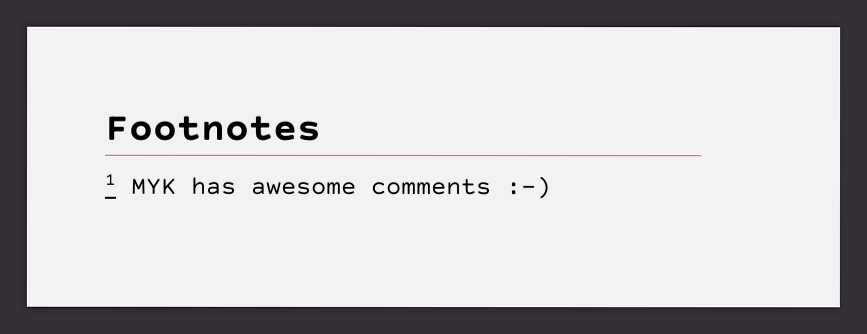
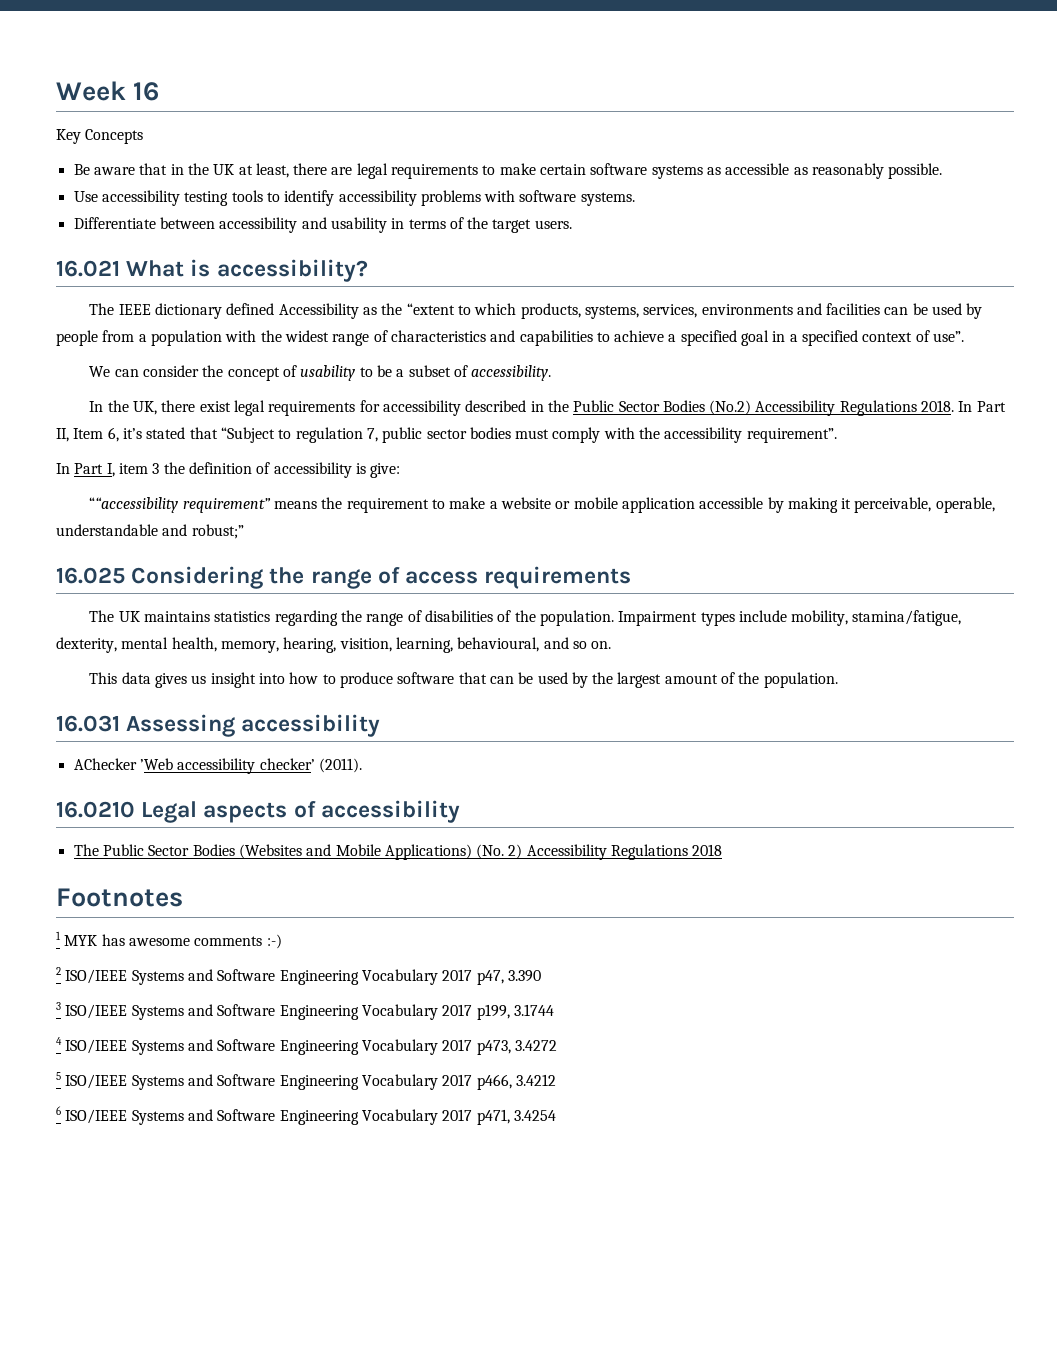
(105, 128) none -> [56,81,160,101] [56,129,144,144] [73,163,943,179] [73,190,635,206] [73,217,572,233] [56,259,368,282] [89,303,983,319] [56,330,965,346] [89,365,552,381] [89,400,1006,416] [56,427,837,443] [56,462,401,478] [89,497,995,513] [56,524,244,539] [56,566,632,589] [89,610,962,626] [56,637,612,653] [89,672,838,688] [56,714,381,737] [73,758,362,774] [56,800,460,823] [73,844,723,860] Week 16 // Key Concepts // Be aware that in the UK at least, there are legal requirements to make certain software systems as accessible as reasonably possible. // Use accessibility testing tools to identify accessibility problems with software systems. // Differentiate between accessibility and usability in terms of the target users. // 16.021 What is accessibility? // The IEEE dictionary defined Accessibility as the “extent to which products, systems, services, environments and facilities can be used by people from a population with the widest range of characteristics and capabilities to achieve a specified goal in a specified context of use”. // We can consider the concept of usability to be a subset of accessibility. // In the UK, there exist legal requirements for accessibility described in the Public Sector Bodies (No.2) Accessibility Regulations 2018. In Part II, Item 6, it’s stated that “Subject to regulation 7, public sector bodies must comply with the accessibility requirement”. // In Part I, item 3 the definition of accessibility is give: // ““accessibility requirement” means the requirement to make a website or mobile application accessible by making it perceivable, operable, understandable and robust;” // 16.025 Considering the range of access requirements // The UK maintains statistics regarding the range of disabilities of the population. Impairment types include mobility, stamina/fatigue, dexterity, mental health, memory, hearing, visition, learning, behavioural, and so on. // This data gives us insight into how to produce software that can be used by the largest amount of the population. // 16.031 Assessing accessibility // AChecker ’Web accessibility checker’ (2011). // 16.0210 Legal aspects of accessibility // The Public Sector Bodies (Websites and Mobile Applications) (No. 2) Accessibility Regulations 2018 //
(551, 188) none -> [56,967,541,985] [56,1002,554,1020] [56,1037,557,1055] [56,1072,556,1090] [56,1106,556,1125] // 2 ISO/IEEE Systems and Software Engineering Vocabulary 2017 p47, 3.390 // 3 ISO/IEEE Systems and Software Engineering Vocabulary 2017 p199, 3.1744 // 4 ISO/IEEE Systems and Software Engineering Vocabulary 2017 p473, 3.4272 // 5 ISO/IEEE Systems and Software Engineering Vocabulary 2017 p466, 3.4212 // 6 ISO/IEEE Systems and Software Engineering Vocabulary 2017 p471, 3.4254

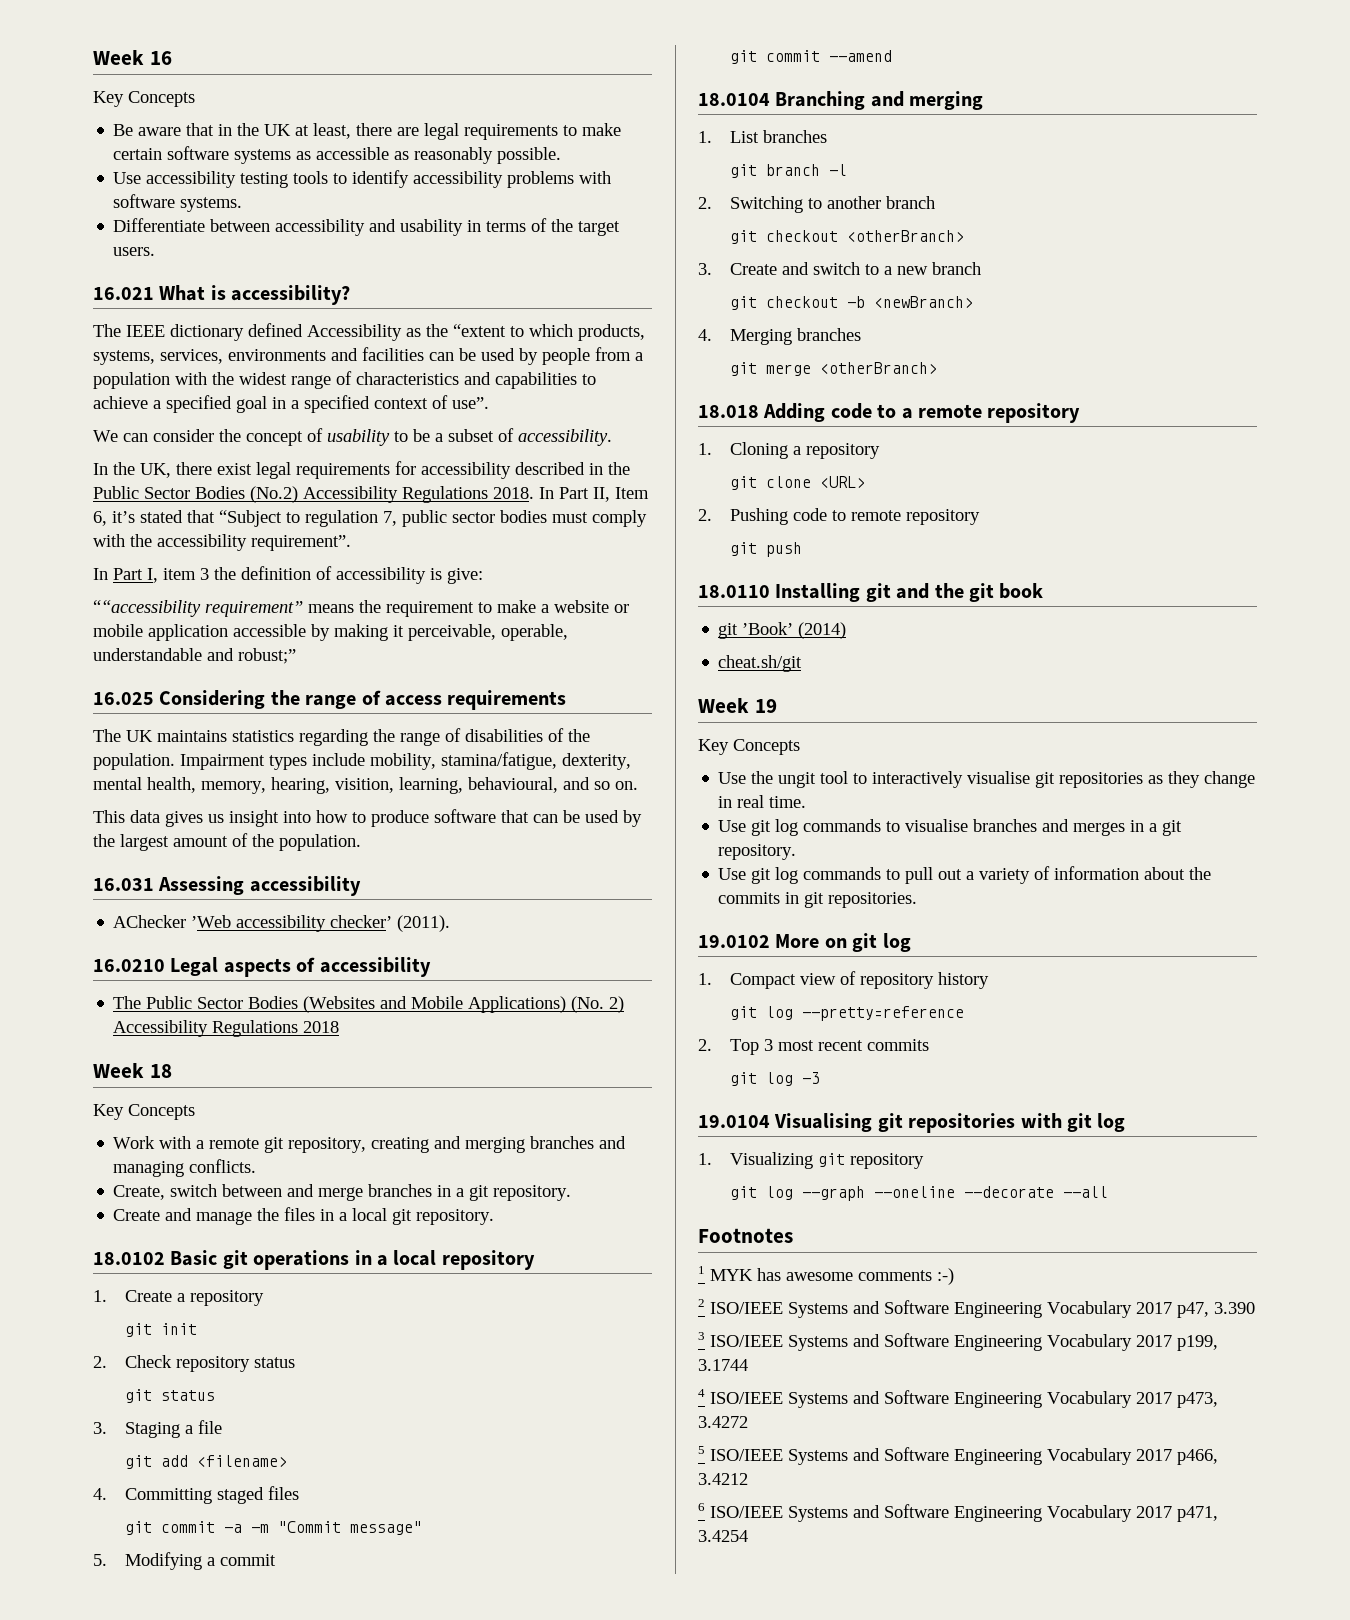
(723, 850) none -> [93,1063,172,1078] [93,1104,195,1120] [113,1136,627,1153] [113,1159,257,1177] [113,1184,572,1201] [113,1207,495,1225] [93,1250,535,1270] [93,1290,264,1306] [124,1323,197,1337] [93,1355,295,1372] [124,1389,215,1403] [93,1420,222,1438] [124,1455,287,1469] [93,1486,299,1504] [124,1521,422,1535] [93,1552,276,1570] [729,50,892,64] [698,91,984,110] [698,130,827,143] [729,164,847,178] [698,196,935,213] [729,230,964,244] [698,262,981,275] [729,296,973,310] [698,328,861,345] [729,362,937,376] [698,403,1081,423] [698,442,880,459] [729,476,865,490] [698,508,980,525] [729,542,802,557] [698,583,1044,602] [718,622,847,639] [718,655,803,672] [698,698,777,713] [698,739,800,755] [718,771,1256,788] [718,795,807,808] [718,819,1183,836] [718,844,797,860] [718,866,1212,884] [718,892,918,908] [698,933,911,952] [698,971,989,989] [729,1006,964,1021] [698,1039,929,1055] [729,1072,820,1086] [698,1113,1126,1133] [698,1152,924,1169] [729,1186,1108,1201] // Week 18 // Key Concepts // Work with a remote git repository, creating and merging branches and managing conflicts. // Create, switch between and merge branches in a git repository. // Create and manage the files in a local git repository. // 18.0102 Basic git operations in a local repository // 1. Create a repository // git init // 2. Check repository status // git status // 3. Staging a file // git add <filename> // 4. Committing staged files // git commit -a -m "Commit message" // 5. Modifying a commit // git commit --amend // 18.0104 Branching and merging // 1. List branches // git branch -l // 2. Switching to another branch // git checkout <otherBranch> // 3. Create and switch to a new branch // git checkout -b <newBranch> // 4. Merging branches // git merge <otherBranch> // 18.018 Adding code to a remote repository // 1. Cloning a repository // git clone <URL> // 2. Pushing code to remote repository // git push // 18.0110 Installing git and the git book // git ’Book’ (2014) // cheat.sh/git // Week 19 // Key Concepts // Use the ungit tool to interactively visualise git repositories as they change in real time. // Use git log commands to visualise branches and merges in a git repository. // Use git log commands to pull out a variety of information about the commits in git repositories. // 19.0102 More on git log // 1. Compact view of repository history // git log --pretty=reference // 2. Top 3 most recent commits // git log -3 // 19.0104 Visualising git repositories with git log // 1. Visualizing git repository // git log --graph --oneline --decorate --all

